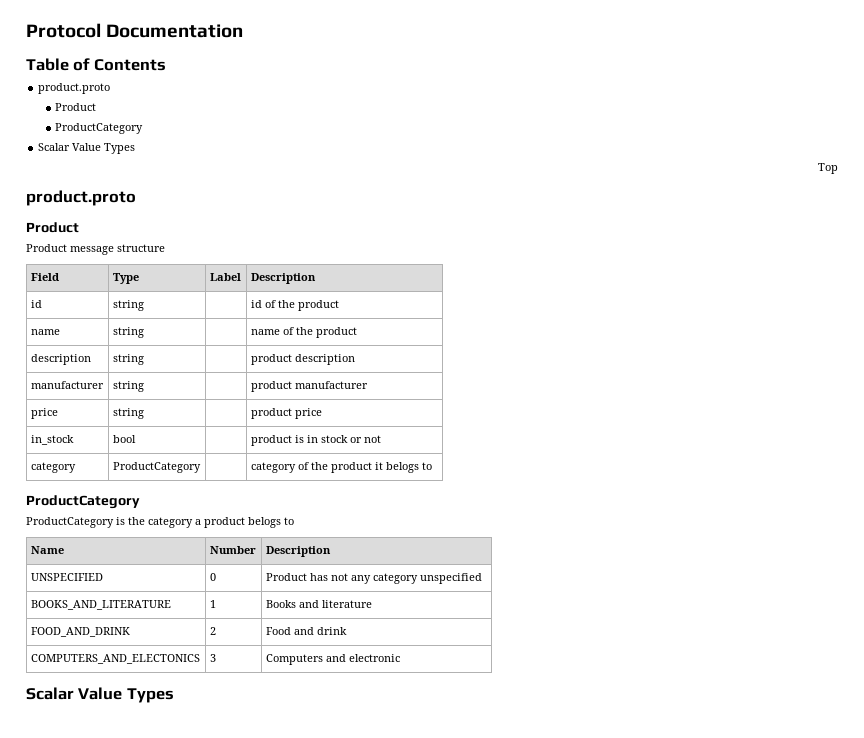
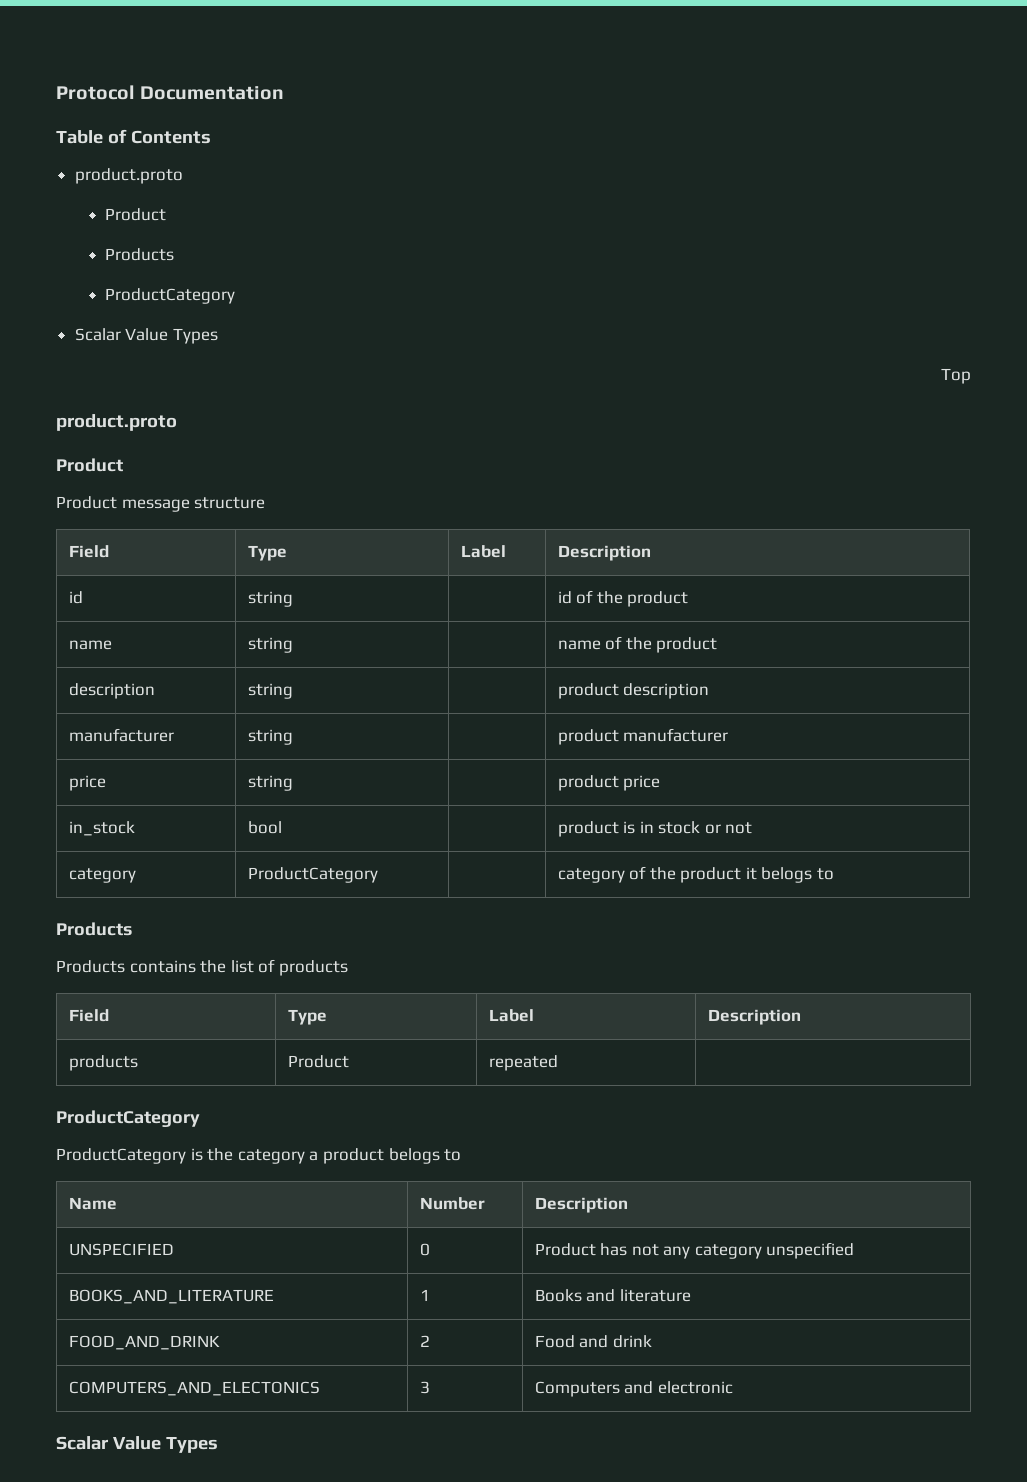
(97, 107) none -> [105,248,175,261] // Products
(432, 466) none -> [56,922,132,936] [56,959,348,976] [68,1009,109,1022] [287,1009,327,1025] [488,1009,534,1022] [707,1009,801,1025] [68,1055,138,1071] [287,1055,349,1068] [488,1055,558,1071] // Products // Products contains the list of products // Field | Type | Label | Description // products | Product | repeated |

